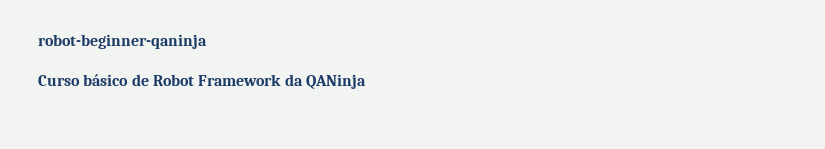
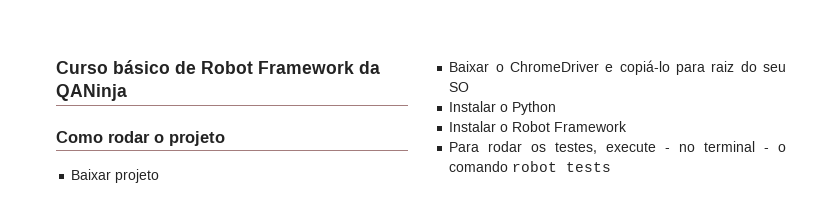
[38,34,207,49] robot-beginner-qaninja // -> (56, 67) none
(366, 81) none -> [56,131,225,146] [71,169,160,183] [449,60,786,75] [449,82,470,92] [449,101,557,115] [449,121,628,132] [449,141,786,154] [449,161,612,172] // Como rodar o projeto // Baixar projeto // Baixar o ChromeDriver e copiá-lo para raiz do seu SO // Instalar o Python // Instalar o Robot Framework // Para rodar os testes, execute - no terminal - o comando robot tests

